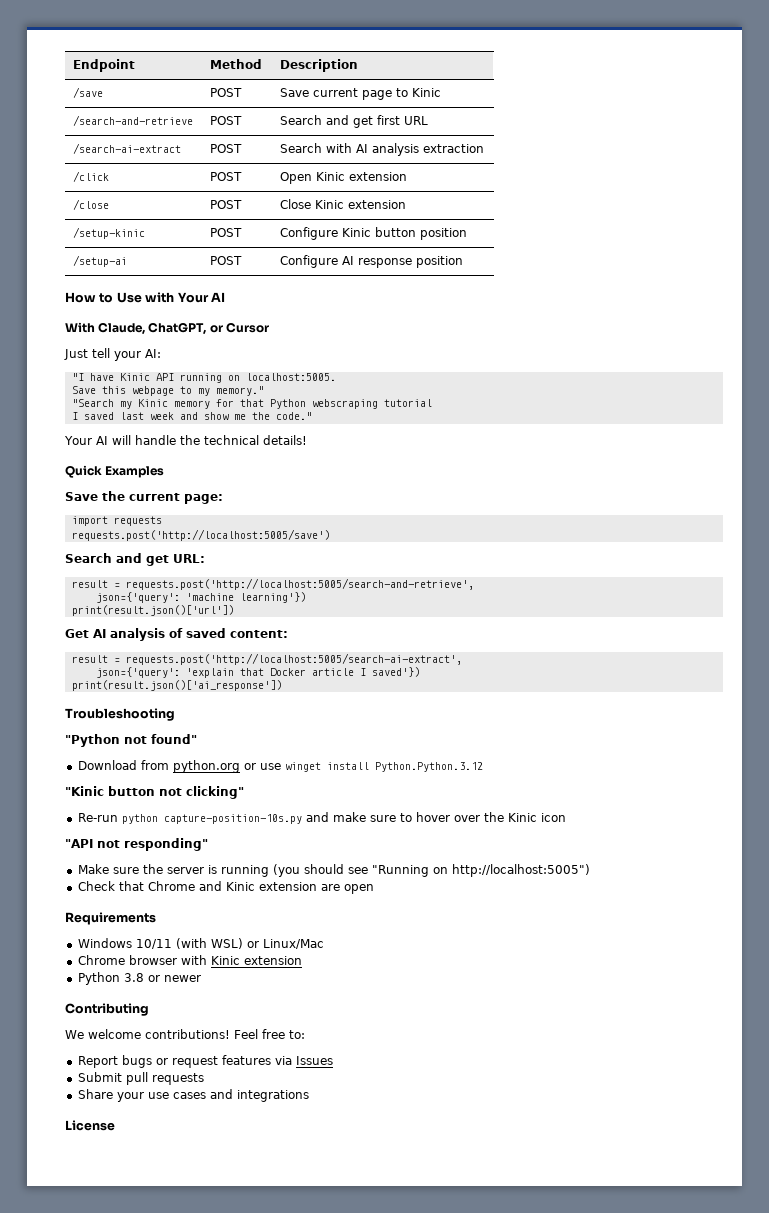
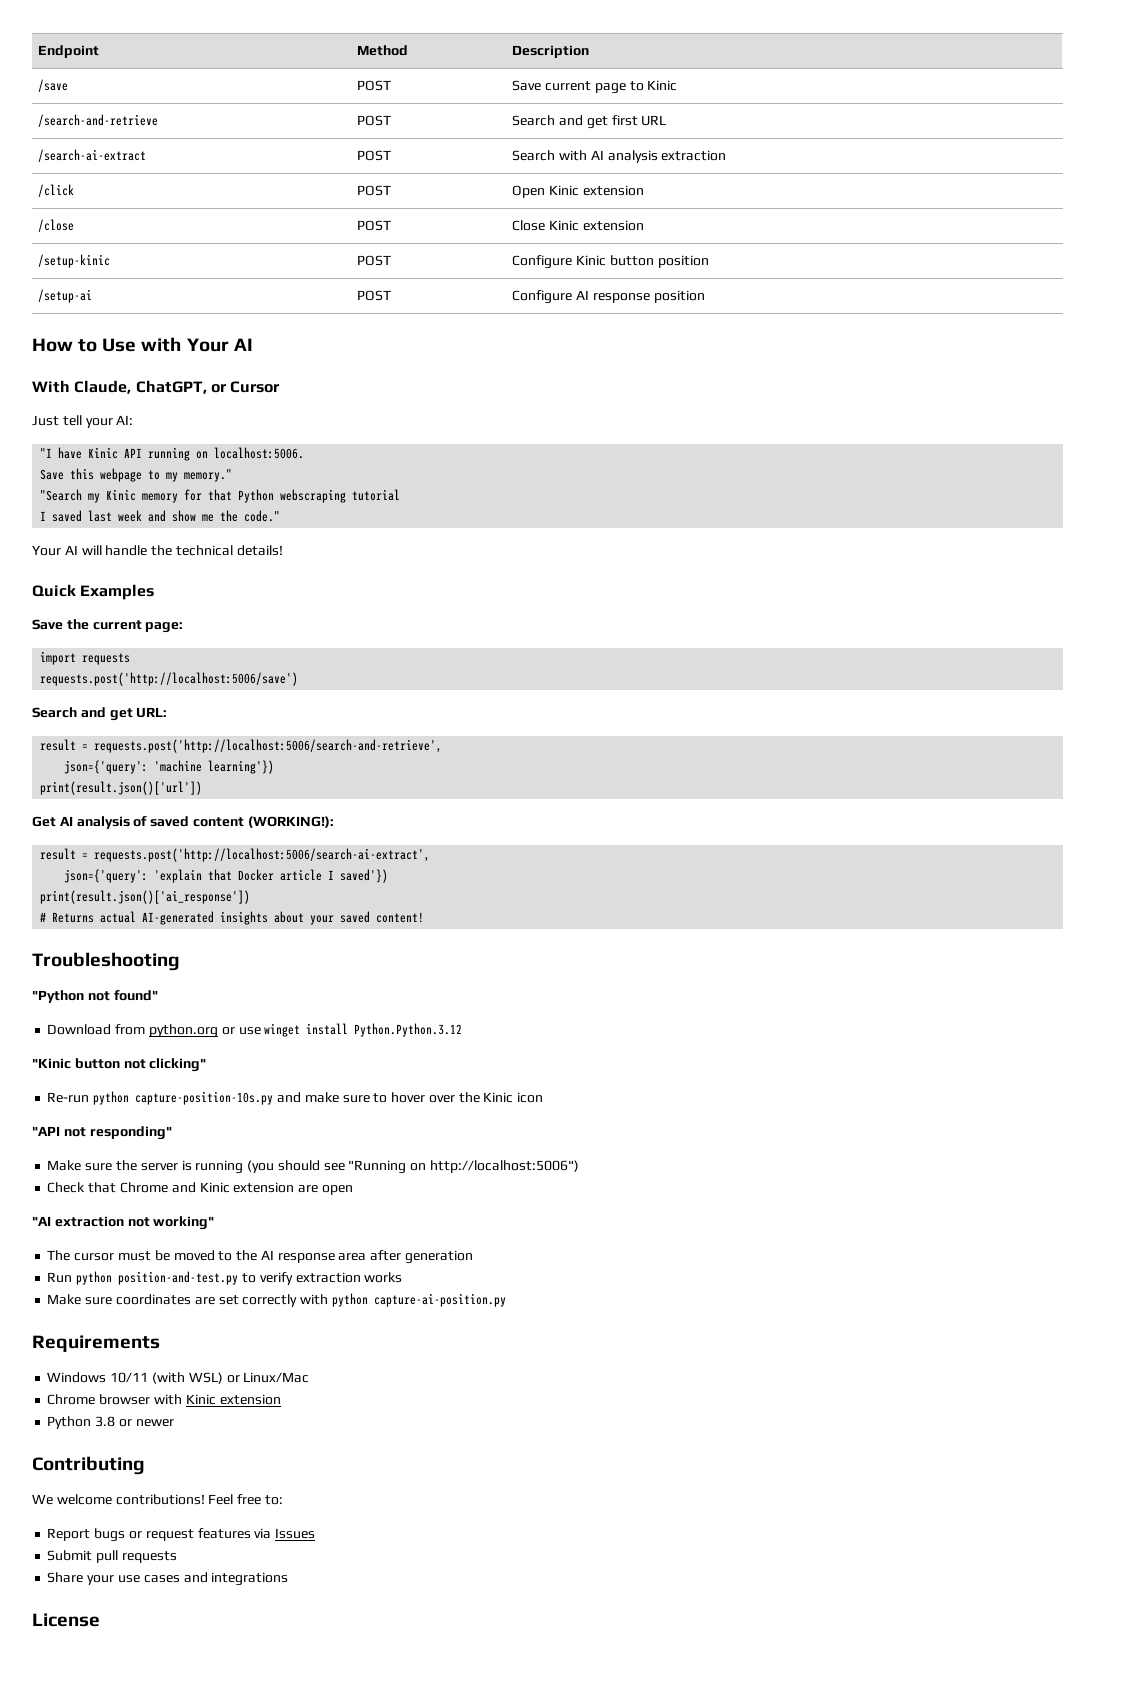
[245,373,336,381] localhost:5005. -> [214,447,305,459] localhost:5006.
[71,529,330,541] requests.post('http://localhost:5005/save') -> [40,672,299,686] requests.post('http://localhost:5006/save')
[125,578,474,590] requests.post('http://localhost:5005/search-and-retrieve', -> [94,739,443,753] requests.post('http://localhost:5006/search-and-retrieve',
[230,630,288,638] [71,653,462,665] content: // result = requests.post('http://localhost:5005/search-ai-extract', -> [192,816,334,828] [40,848,431,862] content (WORKING!): // result = requests.post('http://localhost:5006/search-ai-extract',
(282, 685) none -> [40,911,425,925] // # Returns actual AI-generated insights about your saved content!
[451,864,590,877] http://localhost:5005") -> [429,1160,579,1173] http://localhost:5006")
(374, 889) none -> [32,1216,215,1230] [47,1250,473,1264] [47,1271,403,1285] [47,1293,506,1307] // "AI extraction not working" // The cursor must be moved to the AI response area after generation // Run python position-and-test.py to verify extraction works // Make sure coordinates are set correctly with python capture-ai-position.py

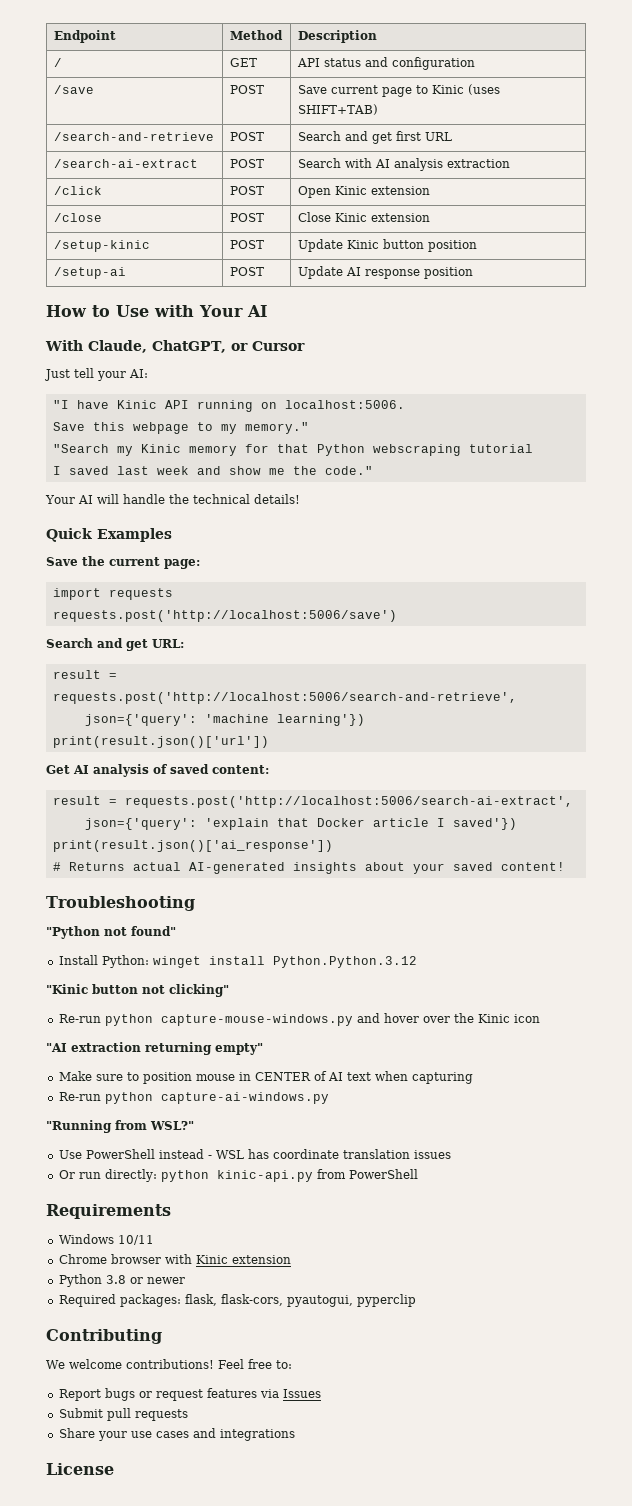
(590, 51) none -> [53,58,62,67] [229,58,257,67] [296,57,475,70] // / | GET | API status and configuration
(678, 85) none -> [467,84,500,95] [297,104,378,115] (uses SHIFT+TAB)
[512,255,573,269] Configure -> [297,239,343,252] Update
[512,290,573,304] Configure -> [297,266,343,279] Update
[192,816,334,828] content (WORKING!): -> [212,765,269,774] content:
[47,1024,261,1038] Download from python.org or use -> [58,955,149,968] Install Python:
[135,1091,388,1105] capture-position-10s.py and make sure to -> [160,1013,380,1026] capture-mouse-windows.py and
[32,1126,172,1140] [47,1160,579,1174] [47,1182,353,1195] [32,1216,215,1230] [47,1250,473,1264] [47,1271,403,1285] [47,1293,506,1307] "API not responding" // Make sure the server is running (you should see "Running on http://localhost:5006") // Check that Chrome and Kinic extension are open // "AI extraction not working" // The cursor must be moved to the AI response area after generation // Run python position-and-test.py to verify extraction works // Make sure coordinates are set correctly with python capture-ai-position.py -> [46,1042,263,1055] [58,1071,473,1084] [58,1092,329,1104] [46,1120,194,1133] [58,1149,451,1159] [58,1169,418,1182] "AI extraction returning empty" // Make sure to position mouse in CENTER of AI text when capturing // Re-run python capture-ai-windows.py // "Running from WSL?" // Use PowerShell instead - WSL has coordinate translation issues // Or run directly: python kinic-api.py from PowerShell
[151,1372,310,1384] (with WSL) or Linux/Mac -> (154, 1240) none
(174, 1423) none -> [58,1294,416,1307] // Required packages: flask, flask-cors, pyautogui, pyperclip

